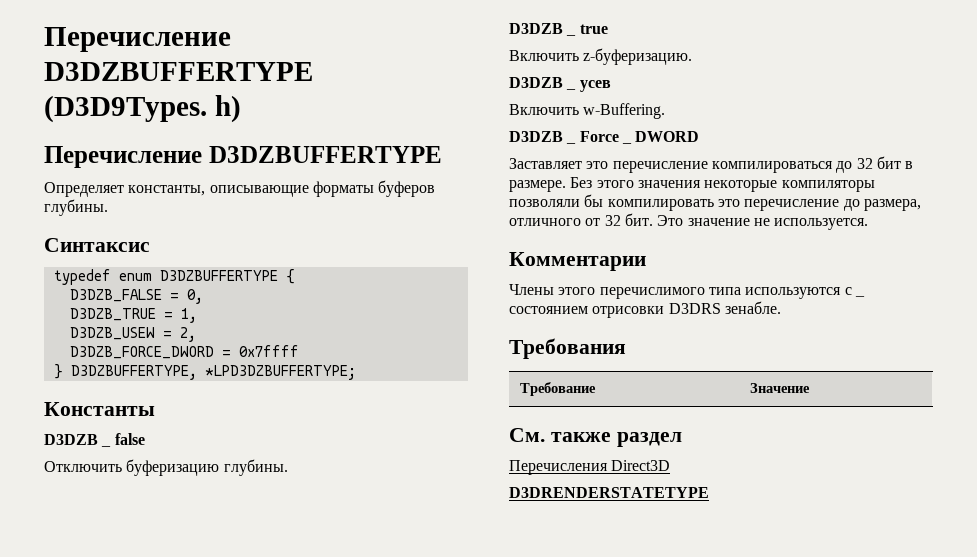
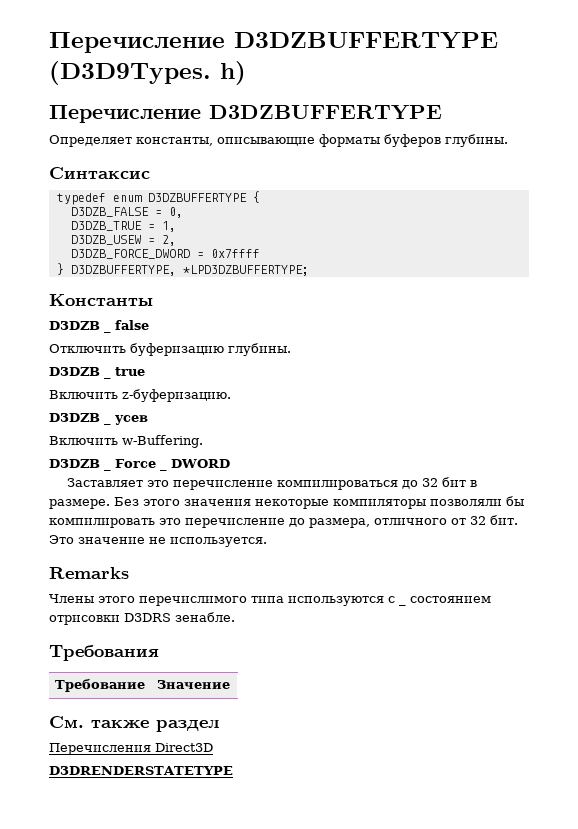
[509,252,646,271] Комментарии -> [49,567,129,579] Remarks

